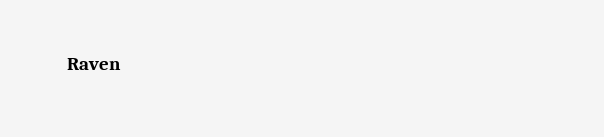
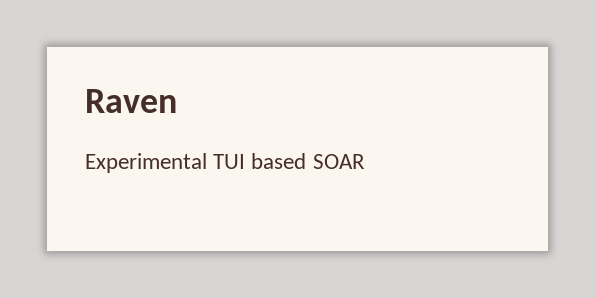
(121, 64) none -> [85,153,365,173] // Experimental TUI based SOAR

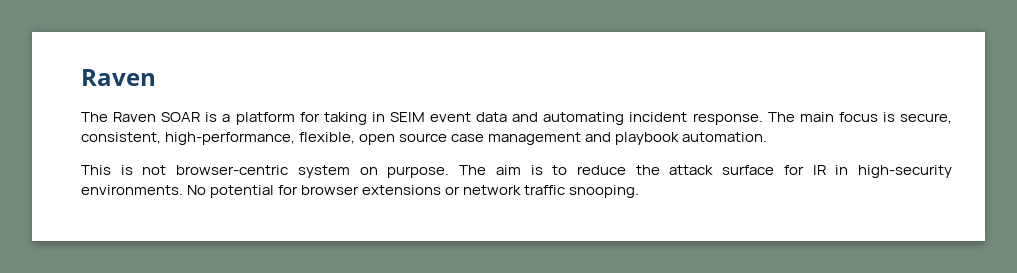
[85,153,365,173] Experimental TUI based SOAR -> [81,112,953,125] [81,132,768,145] [81,165,952,178] [81,185,640,198] The Raven SOAR is a platform for taking in SEIM event data and automating incident response. The main focus is secure, consistent, high-performance, flexible, open source case management and playbook automation. // This is not browser-centric system on purpose. The aim is to reduce the attack surface for IR in high-security environments. No potential for browser extensions or network traffic snooping.

